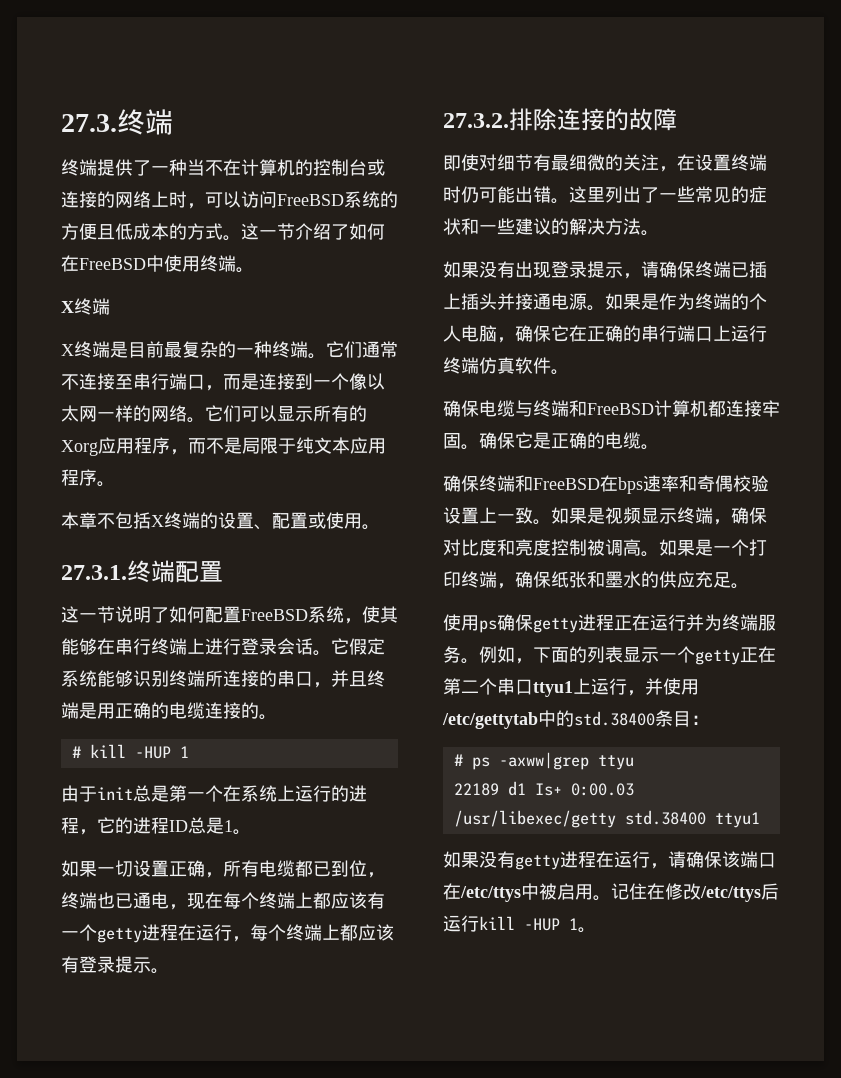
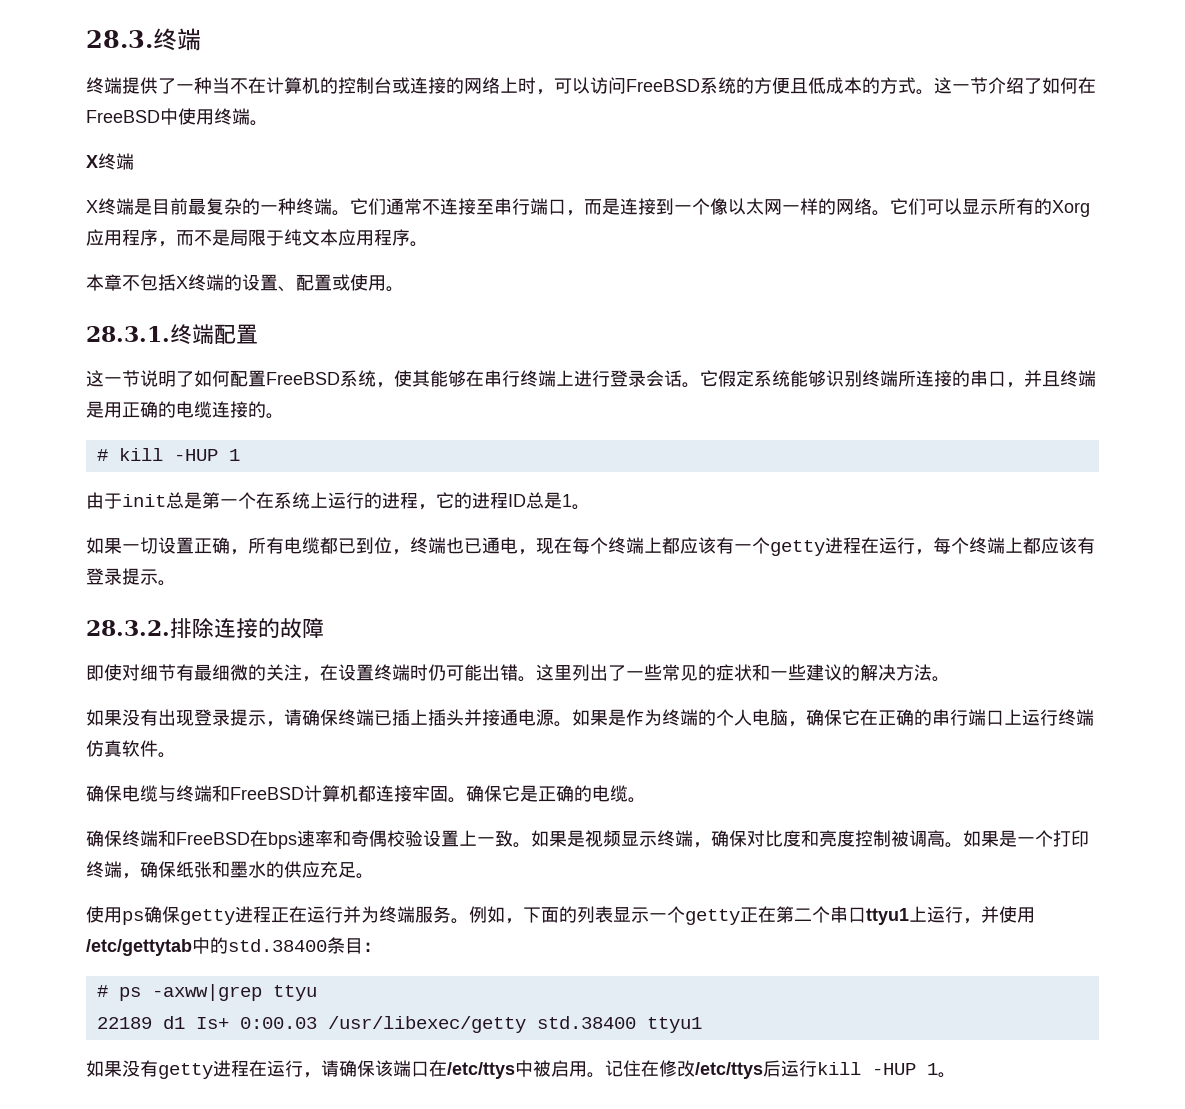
[61,114,117,132] 27.3. -> [86,30,153,48] 28.3.
[61,565,127,580] 27.3.1. -> [86,326,170,342] 28.3.1.
[443,113,509,128] 27.3.2. -> [86,620,170,636] 28.3.2.

